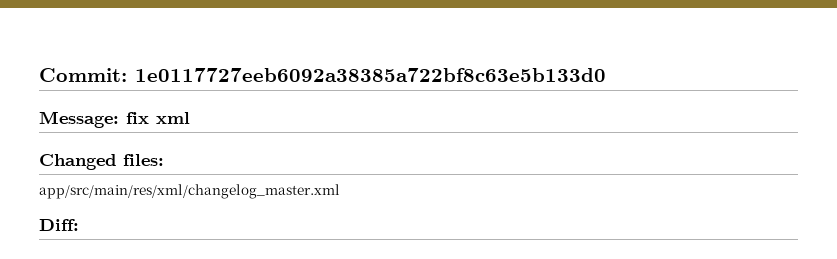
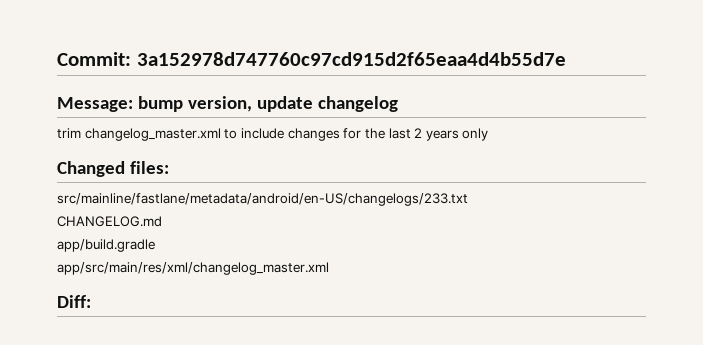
[135,68,606,82] 1e0117727eeb6092a38385a722bf8c63e5b133d0 -> [136,52,566,66] 3a152978d747760c97cd915d2f65eaa4d4b55d7e
[126,112,190,124] fix xml -> [137,96,398,112] [57,128,489,141] bump version, update changelog // trim changelog_master.xml to include changes for the last 2 years only
(164, 160) none -> [57,193,468,206] [57,216,162,227] [57,239,155,252] // src/mainline/fastlane/metadata/android/en-US/changelogs/233.txt // CHANGELOG.md // app/build.gradle

